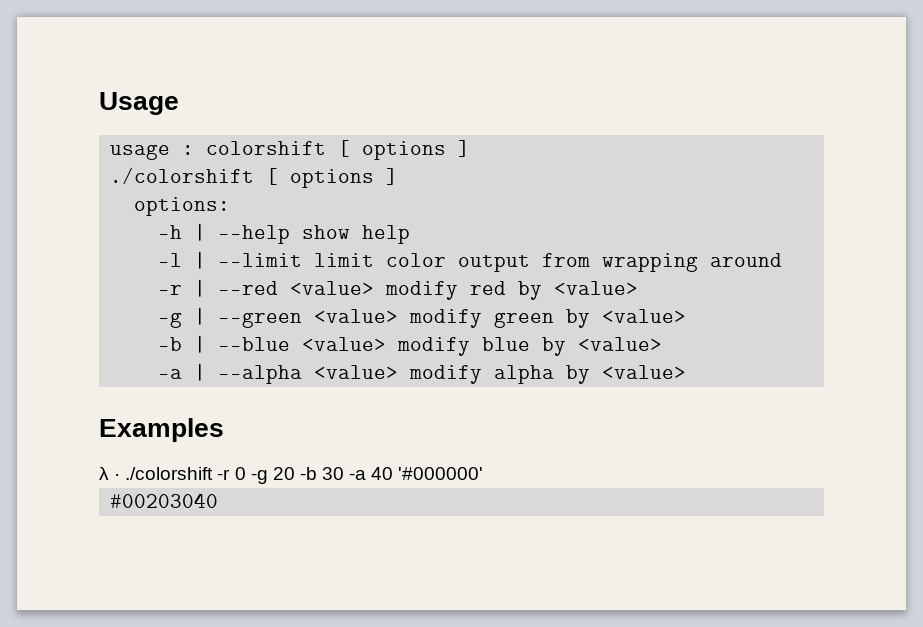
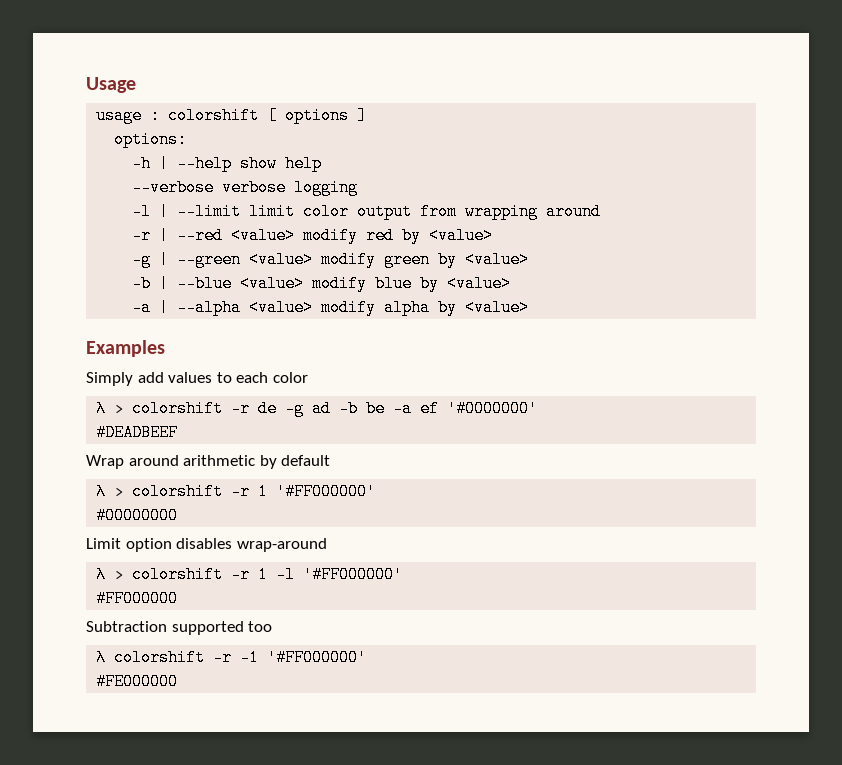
[110,167,399,188] // ./colorshift [ options ] -> (368, 115) none
(411, 234) none -> [132,179,359,196] // --verbose verbose logging
[99,467,484,484] [110,493,219,508] λ · ./colorshift -r 0 -g 20 -b 30 -a 40 '#000000' // #00203040 -> [86,372,308,386] [96,400,539,417] [96,424,179,441] [86,455,331,469] [96,483,377,500] [96,507,179,524] [86,538,327,552] [96,566,404,583] [96,590,179,607] [86,621,273,635] [96,649,368,666] [96,673,179,690] Simply add values to each color // λ › colorshift -r de -g ad -b be -a ef '#0000000' // #DEADBEEF // Wrap around arithmetic by default // λ › colorshift -r 1 '#FF000000' // #00000000 // Limit option disables wrap-around // λ › colorshift -r 1 -l '#FF000000' // #FF000000 // Subtraction supported too // λ colorshift -r -1 '#FF000000' // #FE000000

